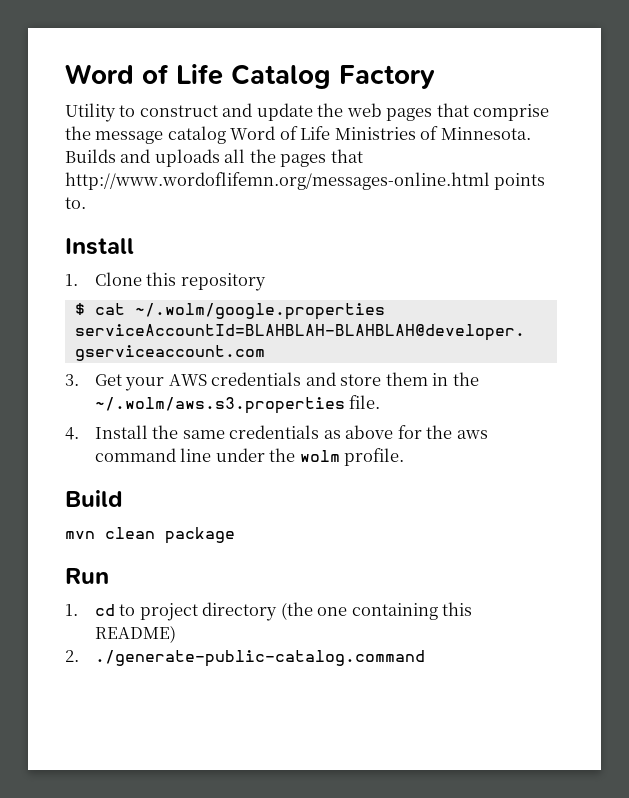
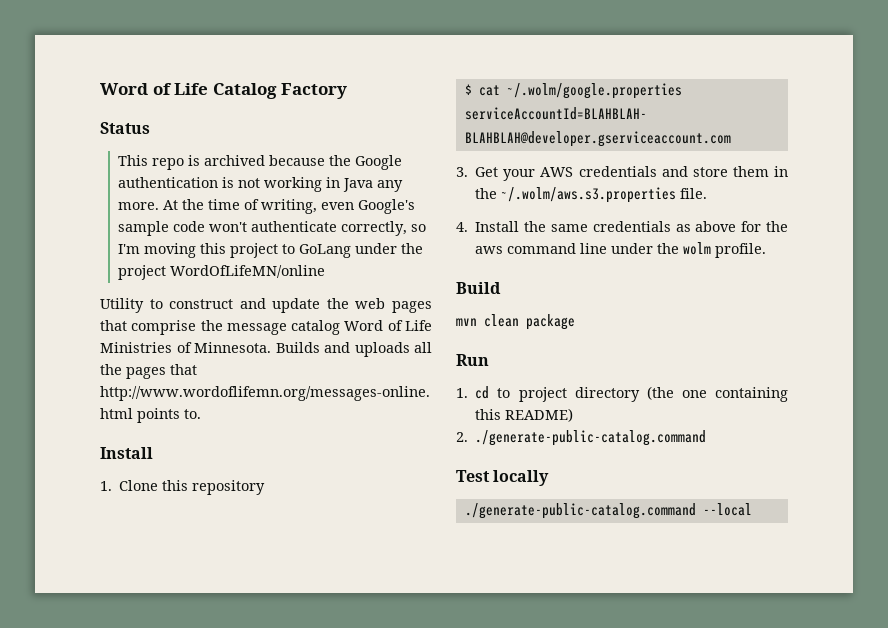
(435, 77) none -> [100,122,150,134] [118,155,403,170] [118,177,404,192] [118,199,416,214] [118,221,427,236] [118,243,424,258] [118,265,326,280] // Status // This repo is archived because the Google authentication is not working in Java any more. At the time of writing, even Google's sample code won't authenticate correctly, so I'm moving this project to GoLang under the project WordOfLifeMN/online
(425, 658) none -> [456,470,550,486] [464,503,752,519] // Test locally // ./generate-public-catalog.command --local

